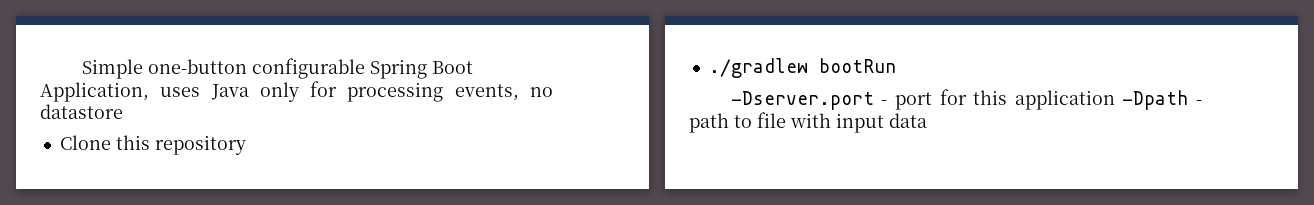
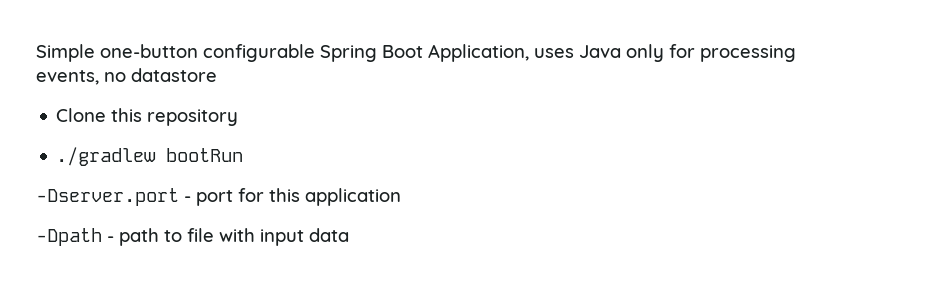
(1115, 100) none -> (401, 197) //

